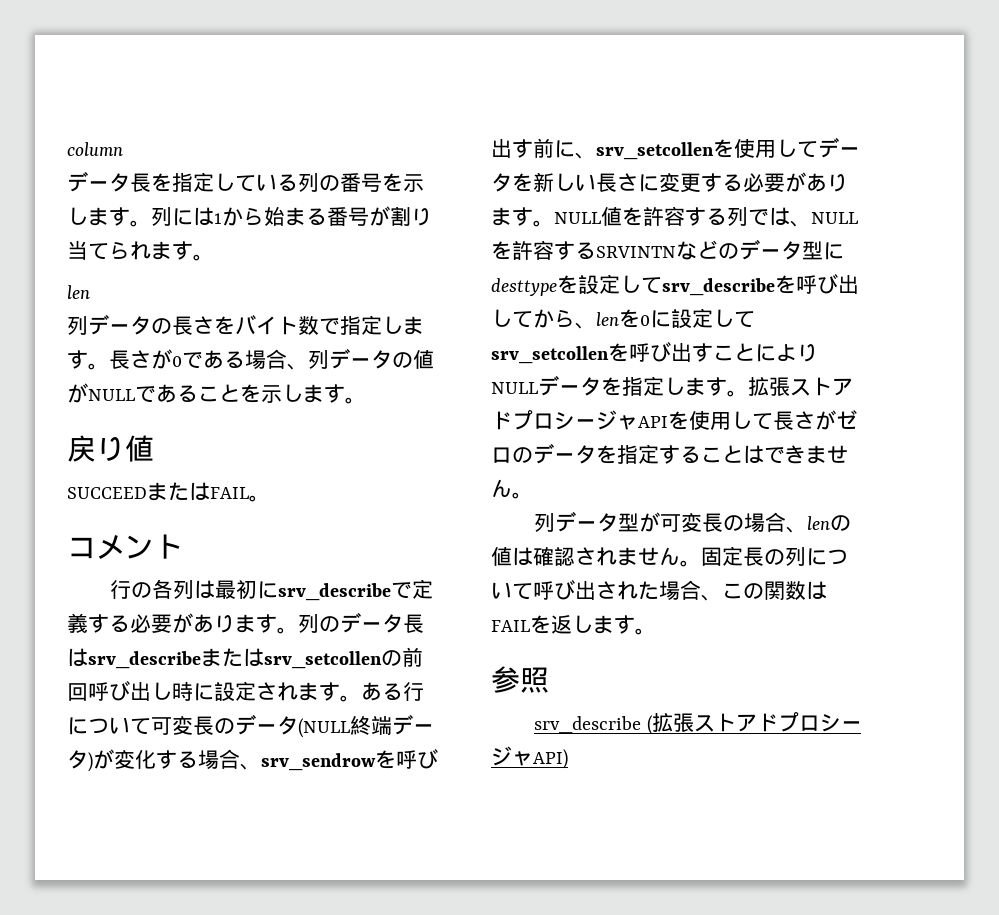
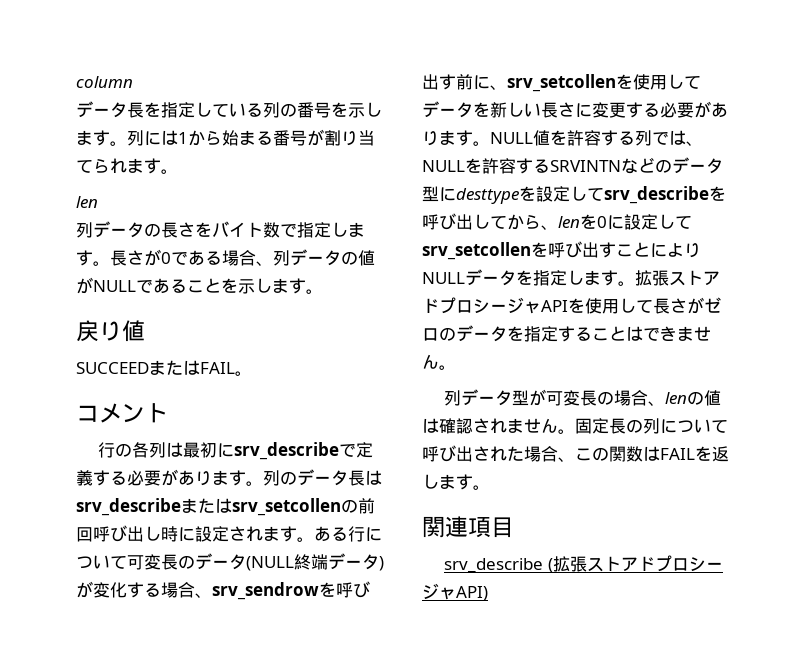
[491,666,549,693] 参照 -> [422,516,514,538] 関連項目

